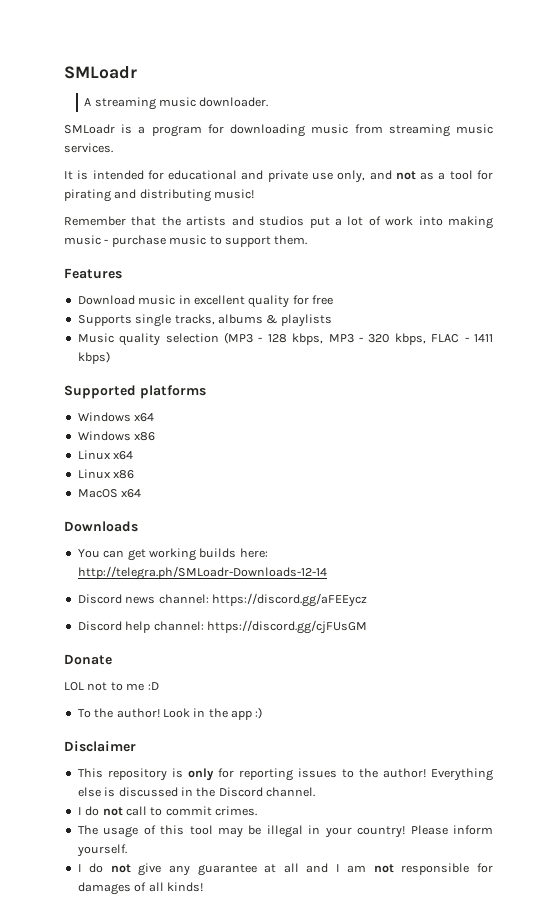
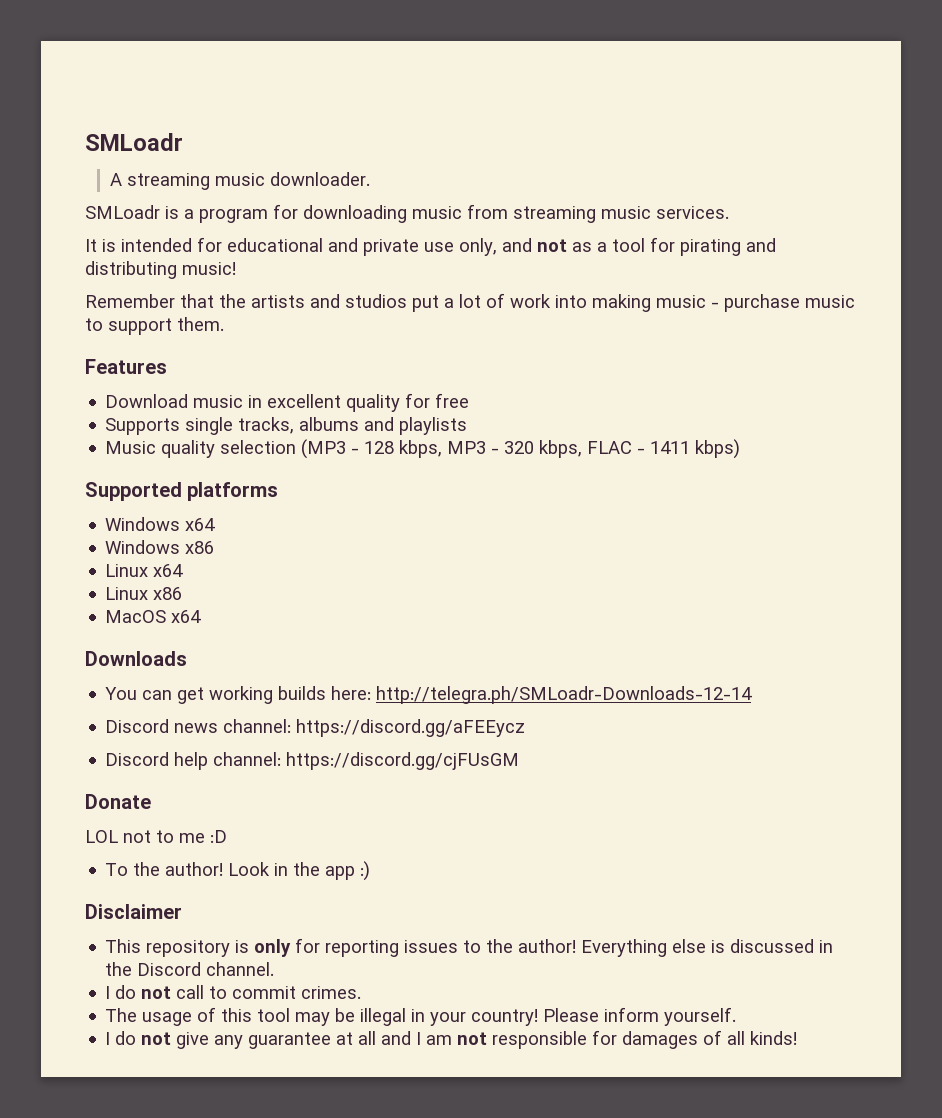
[266,315,278,324] & -> [364,417,395,431] and

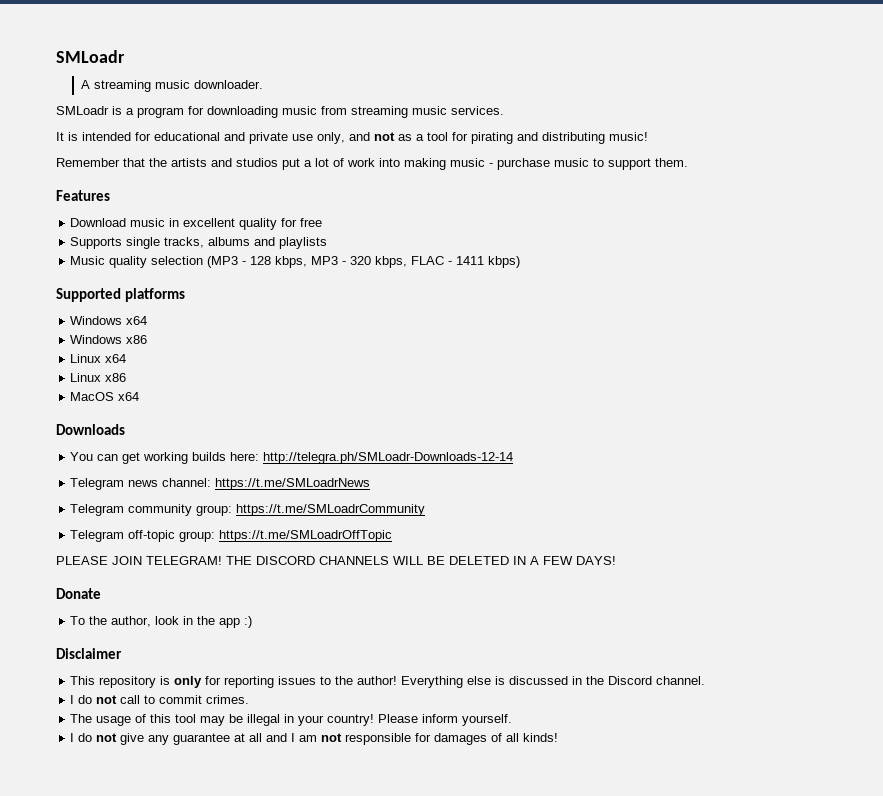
[105,719,170,733] Discord -> [70,478,125,490] Telegram
[296,719,526,737] [105,752,520,770] [85,794,151,809] [85,830,227,843] https://discord.gg/aFEEycz // Discord help channel: https://discord.gg/cjFUsGM // Donate // LOL not to me :D -> [215,478,371,490] [70,504,426,516] [70,530,393,542] [56,556,616,565] [56,588,101,599] https://t.me/SMLoadrNews // Telegram community group: https://t.me/SMLoadrCommunity // Telegram off-topic group: https://t.me/SMLoadrOffTopic // PLEASE JOIN TELEGRAM! THE DISCORD CHANNELS WILL BE DELETED IN A FEW DAYS! // Donate
[165,862,271,876] author! Look -> [111,616,180,627] author, look

